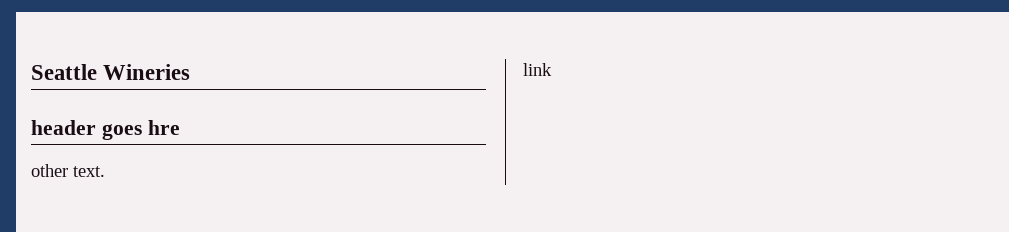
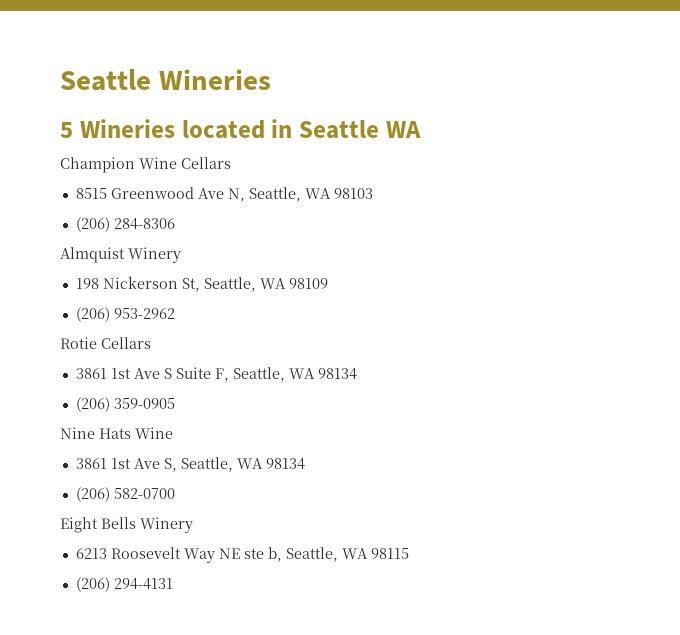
[31,120,180,140] [31,164,105,177] [523,63,552,76] header goes hre // other text. // link -> [60,119,421,139] [60,157,231,173] [75,187,373,202] [75,217,175,232] [60,247,181,263] [75,276,328,292] [75,307,175,322] [60,337,151,349] [75,367,357,382] [75,397,175,412] [60,427,173,439] [75,457,305,472] [75,487,175,502] [60,517,193,533] [75,547,409,563] [75,577,173,592] 5 Wineries located in Seattle WA // Champion Wine Cellars // 8515 Greenwood Ave N, Seattle, WA 98103 // (206) 284-8306 // Almquist Winery // 198 Nickerson St, Seattle, WA 98109 // (206) 953-2962 // Rotie Cellars // 3861 1st Ave S Suite F, Seattle, WA 98134 // (206) 359-0905 // Nine Hats Wine // 3861 1st Ave S, Seattle, WA 98134 // (206) 582-0700 // Eight Bells Winery // 6213 Roosevelt Way NE ste b, Seattle, WA 98115 // (206) 294-4131

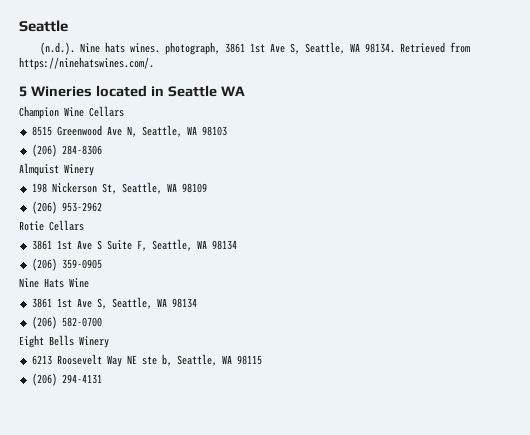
[60,69,271,91] Seattle Wineries -> [19,20,68,32] [39,42,470,55] [19,57,154,70] Seattle // (n.d.). Nine hats wines. photograph, 3861 1st Ave S, Seattle, WA 98134. Retrieved from https://ninehatswines.com/.

